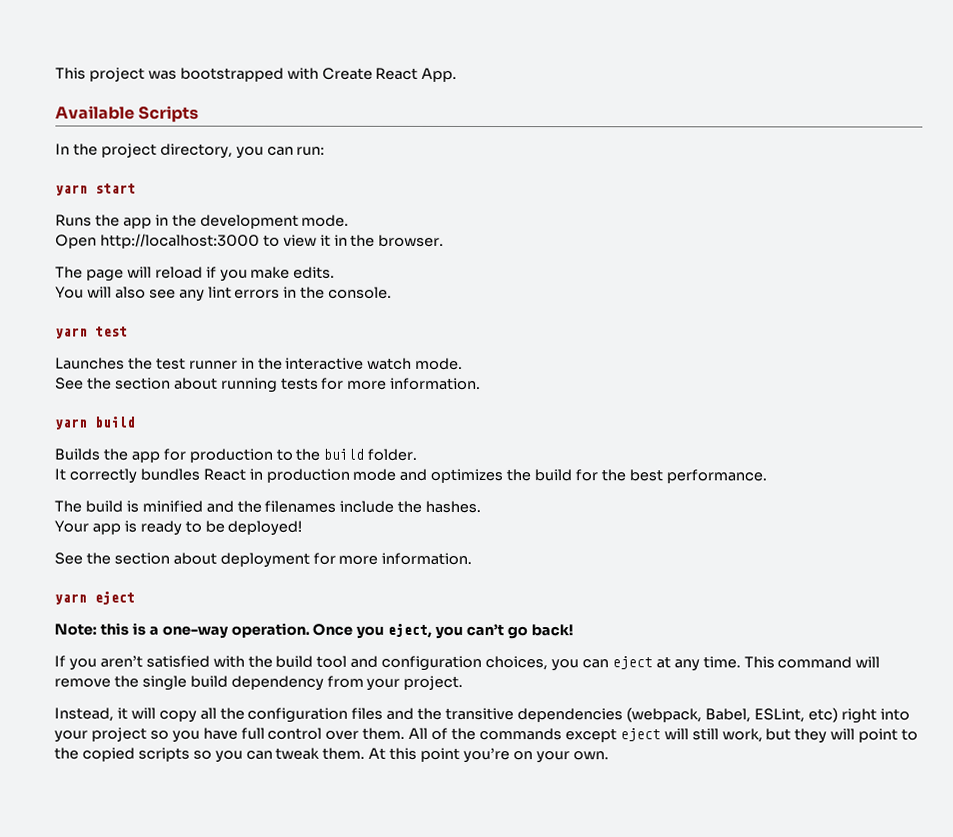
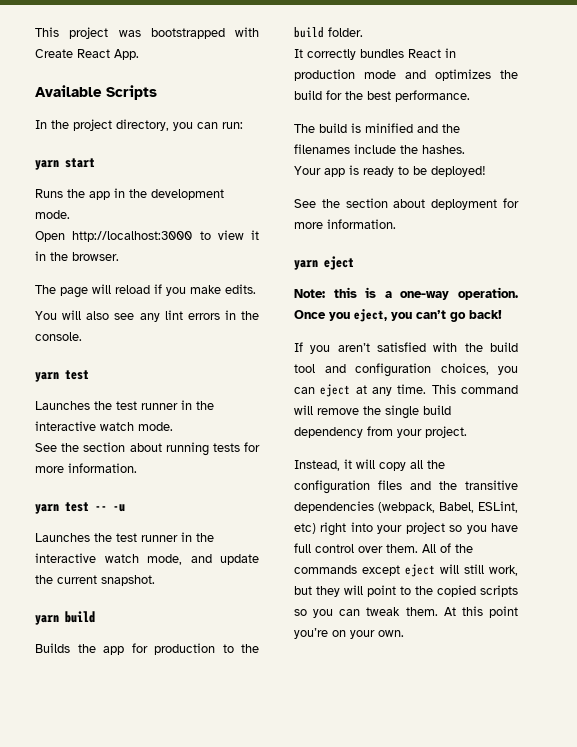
(482, 384) none -> [35,502,125,514] [35,532,214,542] [35,553,259,565] [35,575,155,586] // yarn test -- -u // Launches the test runner in the interactive watch mode, and update the current snapshot.

